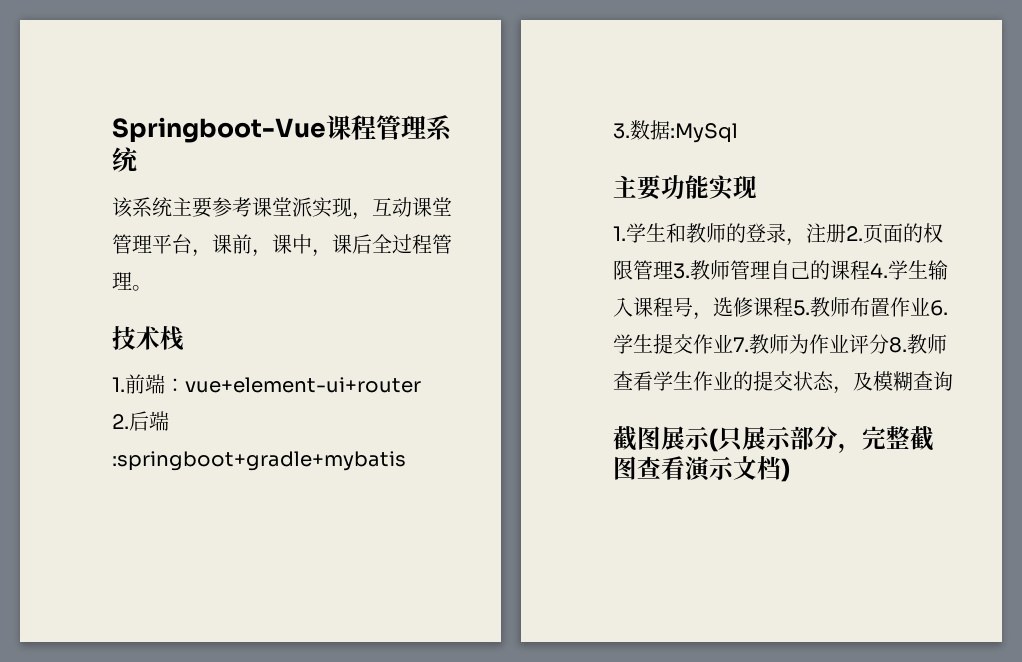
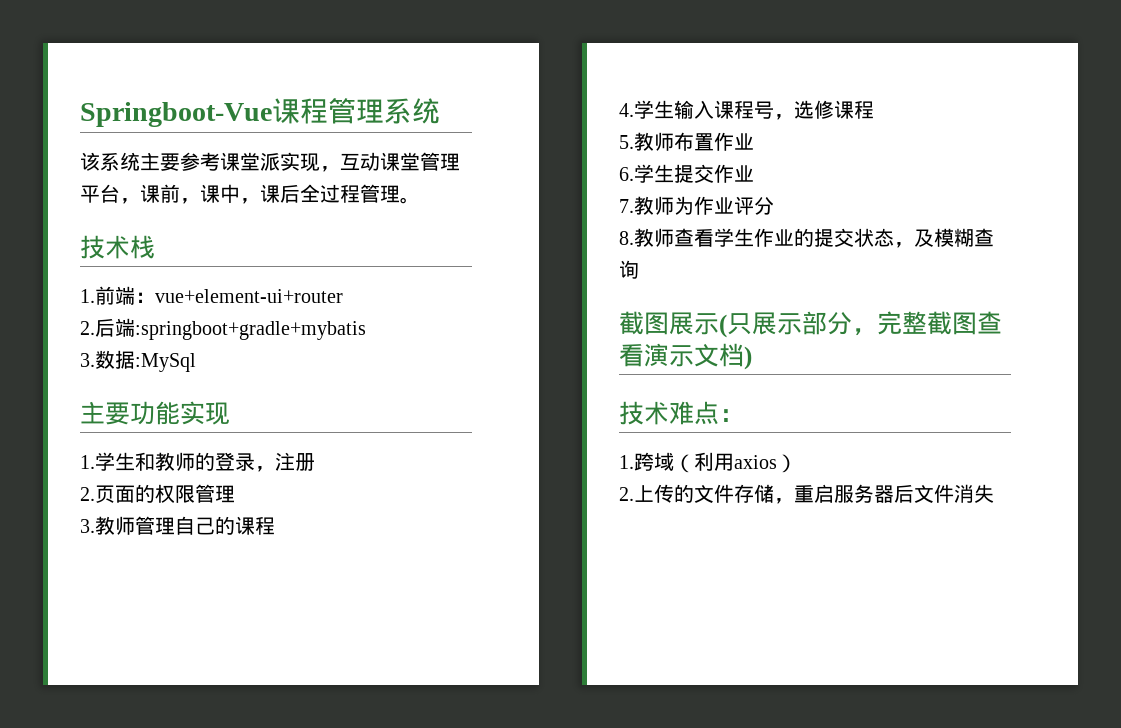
(846, 233) none -> (315, 462) //
(673, 270) none -> (235, 494) //
(870, 270) none -> (275, 525) //
(793, 307) none -> (874, 109) //
(930, 306) none -> (754, 141) //
(733, 343) none -> (754, 173) //
(889, 344) none -> (774, 205) //
(790, 470) none -> [619,401,744,425] [619,452,797,473] [619,484,994,504] // 技术难点： // 1.跨域（利用axios） // 2.上传的文件存储，重启服务器后文件消失

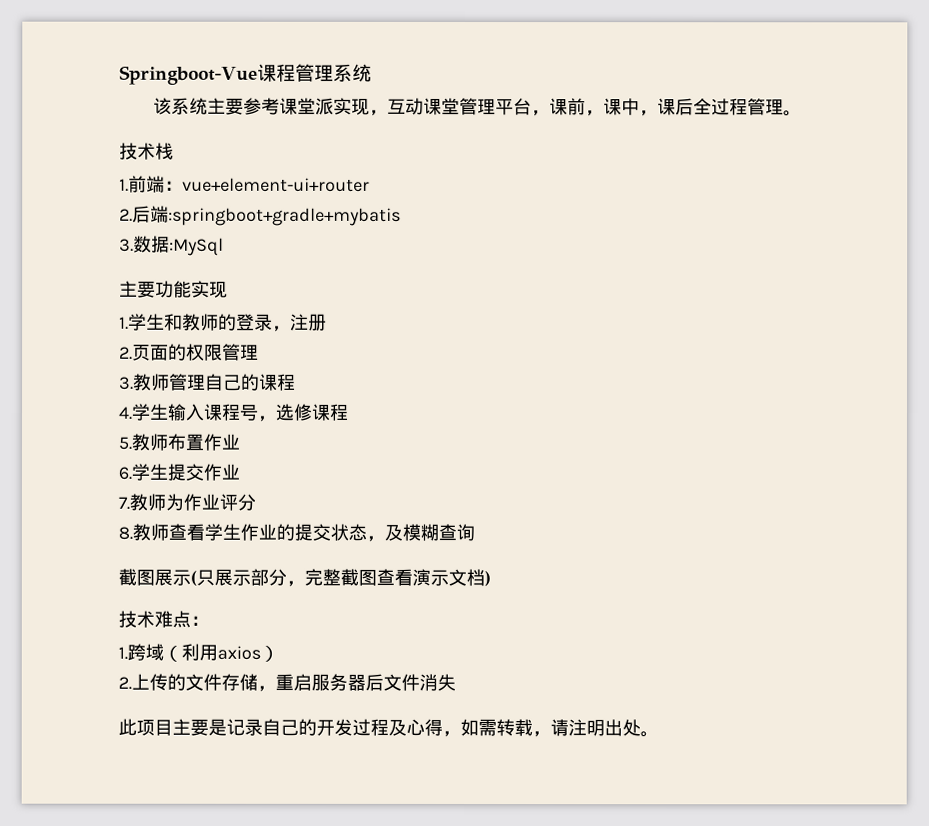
(994, 493) none -> [118,718,659,738] // 此项目主要是记录自己的开发过程及心得，如需转载，请注明出处。

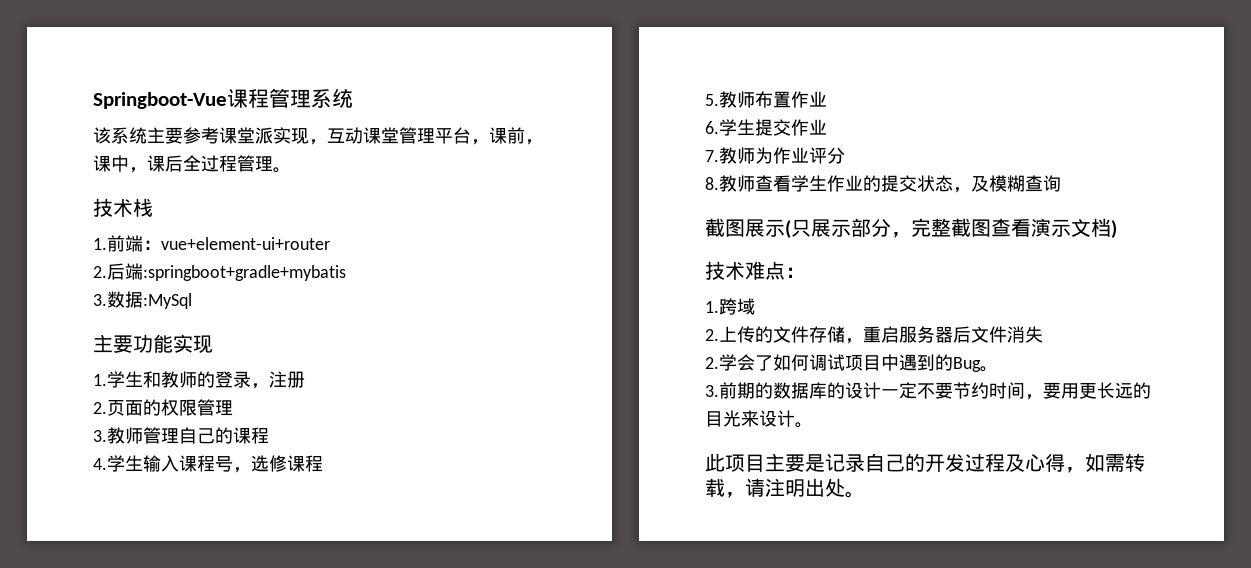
[163,643,279,662] （利用axios） -> (755, 306) none
(456, 682) none -> [705,354,998,372] [705,382,1151,400] [705,410,813,428] // 2.学会了如何调试项目中遇到的Bug。 // 3.前期的数据库的设计一定不要节约时间，要用更长远的目光来设计。

